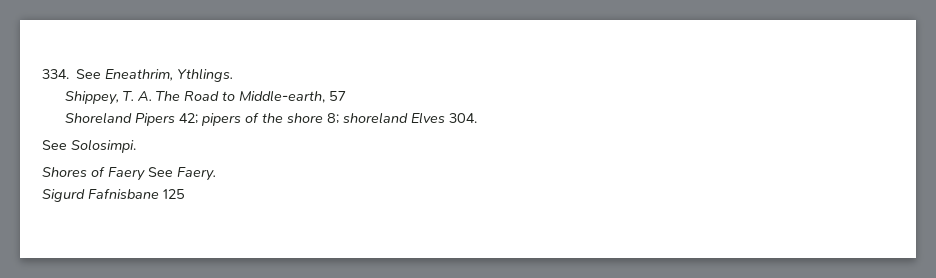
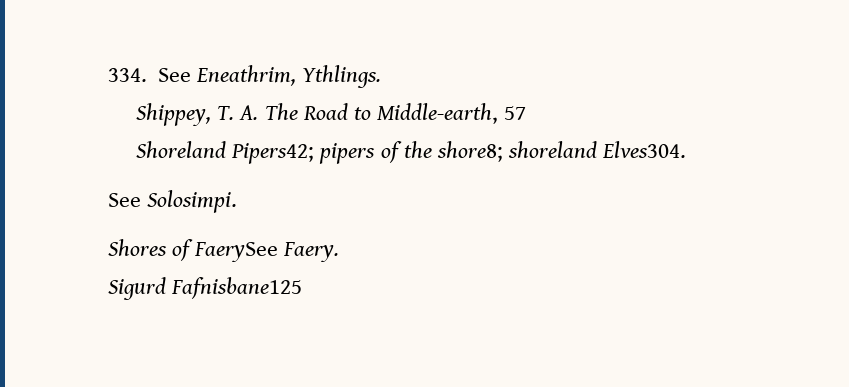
[135,113,199,126] Pipers 42; -> [231,143,315,164] Pipers42;
[287,112,478,124] shore 8; shoreland Elves 304. -> [436,141,686,162] shore8; shoreland Elves304.
[108,167,173,181] Faery See -> [194,242,279,262] FaerySee
[88,188,185,199] Fafnisbane 125 -> [171,277,303,299] Fafnisbane125

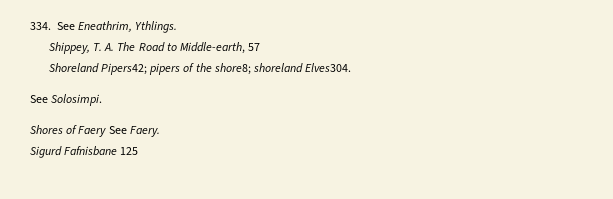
[194,242,279,262] FaerySee -> [78,126,127,137] Faery See
[171,277,303,299] Fafnisbane125 -> [64,146,139,156] Fafnisbane 125

